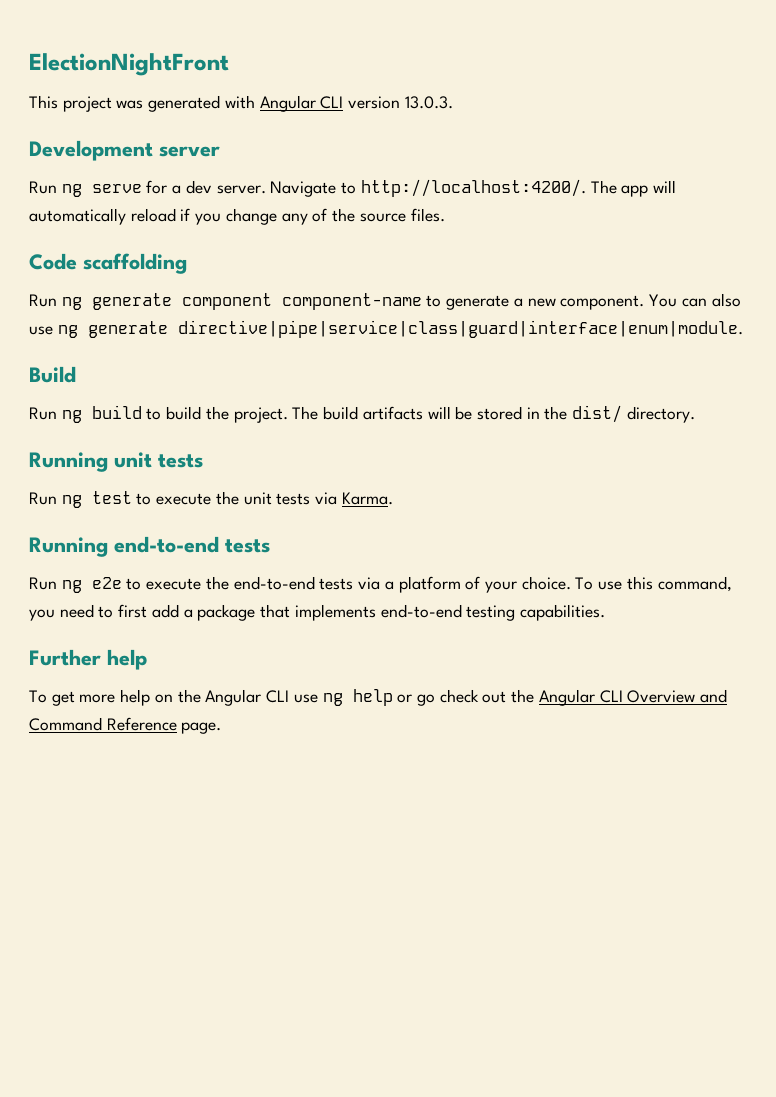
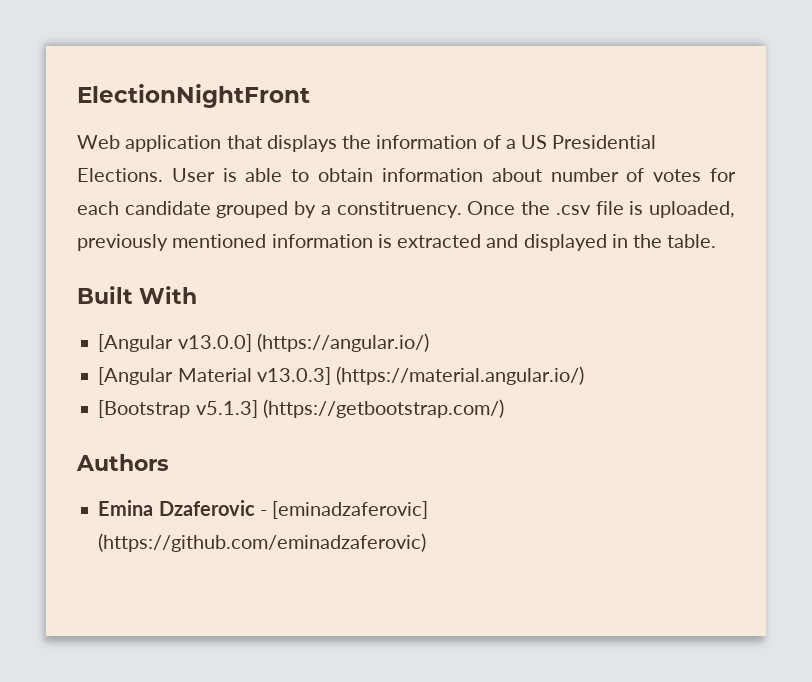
[29,95,453,112] [29,140,220,161] [29,179,676,197] [29,208,445,225] [29,253,187,274] [29,293,741,310] [29,320,743,338] [29,366,76,383] [29,405,695,423] [29,452,203,472] [29,491,393,508] [29,536,270,557] [29,576,732,593] [29,604,605,621] [29,649,147,670] [29,689,728,706] [29,717,222,734] This project was generated with Angular CLI version 13.0.3. // Development server // Run ng serve for a dev server. Navigate to http://localhost:4200/. The app will automatically reload if you change any of the source files. // Code scaffolding // Run ng generate component component-name to generate a new component. You can also use ng generate directive|pipe|service|class|guard|interface|enum|module. // Build // Run ng build to build the project. The build artifacts will be stored in the dist/ directory. // Running unit tests // Run ng test to execute the unit tests via Karma. // Running end-to-end tests // Run ng e2e to execute the end-to-end tests via a platform of your choice. To use this command, you need to first add a package that implements end-to-end testing capabilities. // Further help // To get more help on the Angular CLI use ng help or go check out the Angular CLI Overview and Command Reference page. -> [77,135,657,152] [77,168,737,182] [77,201,736,218] [77,234,717,251] [77,286,197,304] [98,333,429,352] [98,366,585,385] [98,399,504,418] [76,454,169,471] [98,500,429,519] [98,533,427,552] Web application that displays the information of a US Presidential Elections. User is able to obtain information about number of votes for each candidate grouped by a constitruency. Once the .csv file is uploaded, previously mentioned information is extracted and displayed in the table. // Built With // [Angular v13.0.0] (https://angular.io/) // [Angular Material v13.0.3] (https://material.angular.io/) // [Bootstrap v5.1.3] (https://getbootstrap.com/) // Authors // Emina Dzaferovic - [eminadzaferovic] (https://github.com/eminadzaferovic)

